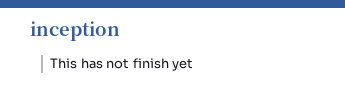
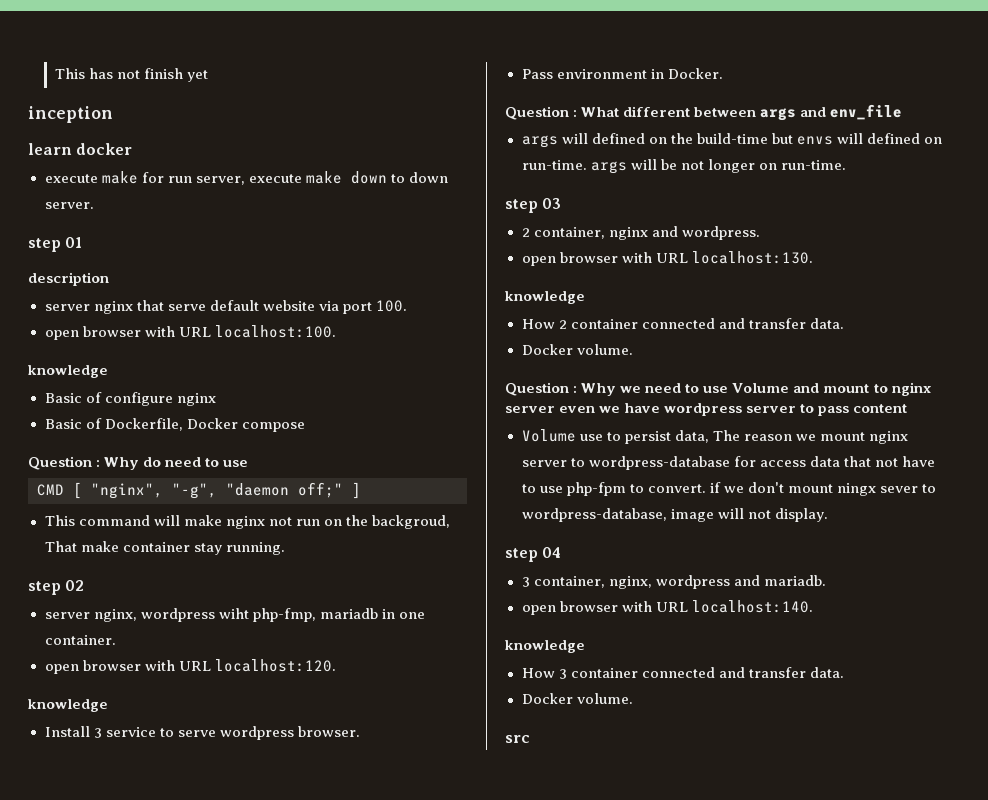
[30,21,120,41] inception // -> (54, 73) none
(194, 64) none -> [28,106,113,123] [28,143,133,155] [44,171,448,185] [44,202,94,209] [28,237,83,252] [28,272,109,286] [44,300,407,314] [44,325,336,340] [27,365,108,378] [44,392,216,406] [44,418,305,432] [28,456,249,470] [37,482,361,499] [44,515,450,529] [44,541,285,555] [28,580,85,595] [44,608,425,622] [44,635,116,645] [44,659,336,674] [27,699,108,712] [44,726,360,740] [521,68,723,79] [505,104,903,121] [521,133,942,148] [521,159,846,174] [505,198,562,213] [521,226,760,240] [521,251,813,266] [504,291,585,304] [521,318,844,329] [521,344,633,355] [505,382,932,396] [505,403,908,416] [521,429,908,444] [521,456,935,470] [521,482,937,496] [521,508,828,522] [505,547,562,562] [521,575,826,589] [521,600,813,615] [504,640,585,653] [521,667,844,679] [521,693,633,704] [505,735,530,743] // inception // learn docker // execute make for run server, execute make down to down server. // step 01 // description // server nginx that serve default website via port 100. // open browser with URL localhost:100. // knowledge // Basic of configure nginx // Basic of Dockerfile, Docker compose // Question : Why do need to use // CMD [ "nginx", "-g", "daemon off;" ] // This command will make nginx not run on the backgroud, That make container stay running. // step 02 // server nginx, wordpress wiht php-fmp, mariadb in one container. // open browser with URL localhost:120. // knowledge // Install 3 service to serve wordpress browser. // Pass environment in Docker. // Question : What different between args and env_file // args will defined on the build-time but envs will defined on run-time. args will be not longer on run-time. // step 03 // 2 container, nginx and wordpress. // open browser with URL localhost:130. // knowledge // How 2 container connected and transfer data. // Docker volume. // Question : Why we need to use Volume and mount to nginx server even we have wordpress server to pass content // Volume use to persist data, The reason we mount nginx server to wordpress-database for access data that not have to use php-fpm to convert. if we don't mount ningx sever to wordpress-database, image will not display. // step 04 // 3 container, nginx, wordpress and mariadb. // open browser with URL localhost:140. // knowledge // How 3 container connected and transfer data. // Docker volume. // src

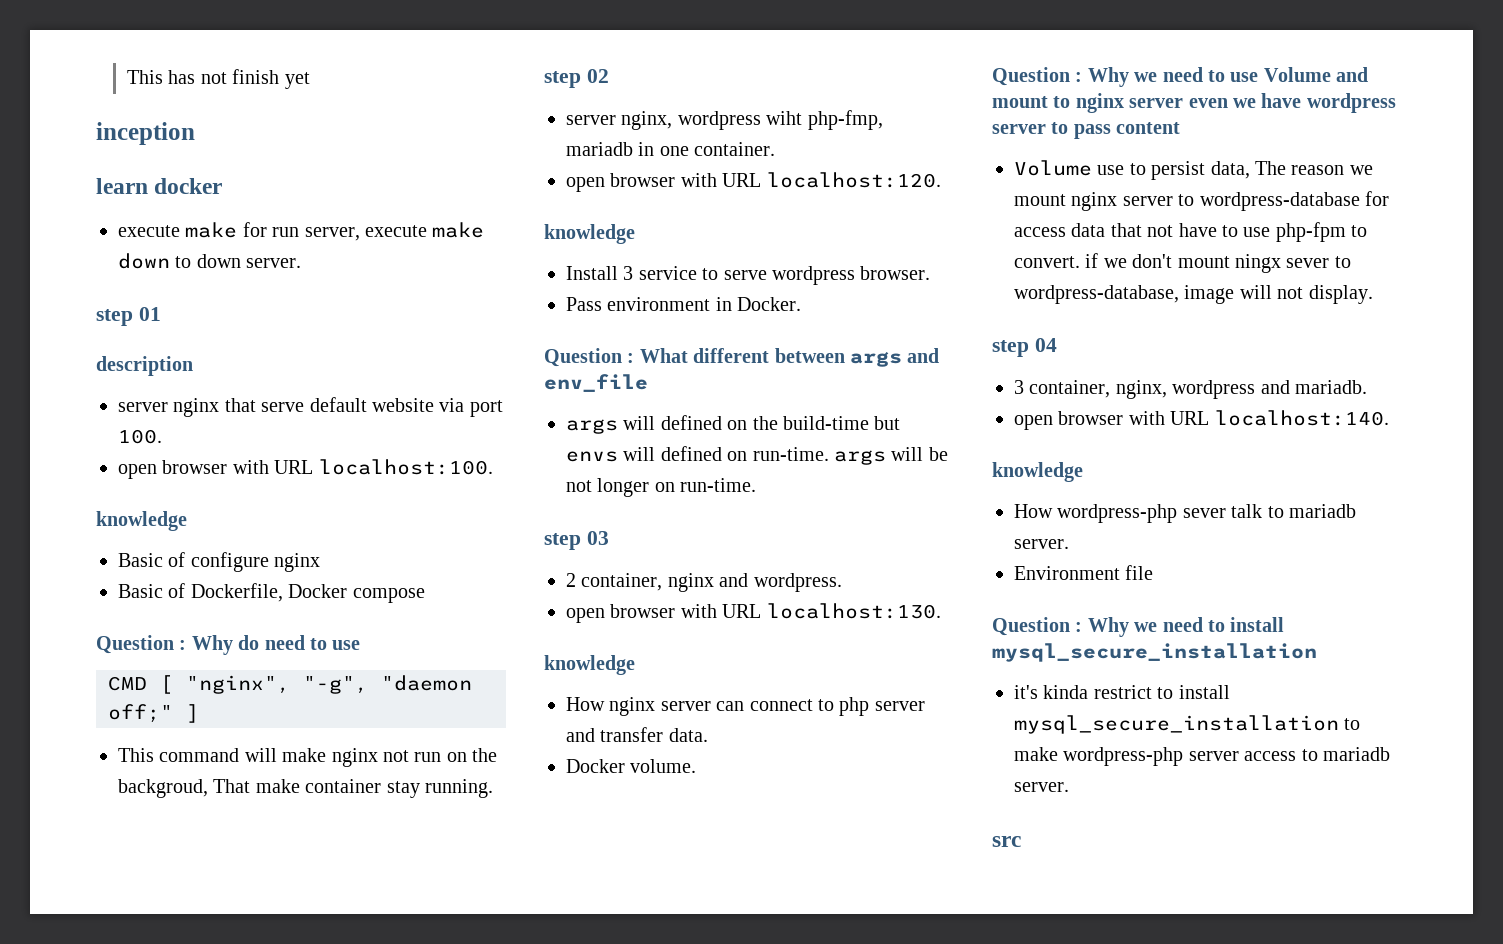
[558,318,715,329] 2 container connected -> [609,697,925,716] nginx server can connect to php server
[558,667,844,679] [521,693,633,704] 3 container connected and transfer data. // Docker volume. -> [1057,504,1356,523] [1014,539,1069,549] [1014,565,1154,580] [992,617,1285,637] [992,643,1317,662] [1014,685,1230,699] [1014,715,1361,734] [1014,747,1390,766] [1014,782,1069,792] wordpress-php sever talk to mariadb server. // Environment file // Question : Why we need to install mysql_secure_installation // it's kinda restrict to install mysql_secure_installation to make wordpress-php server access to mariadb server.

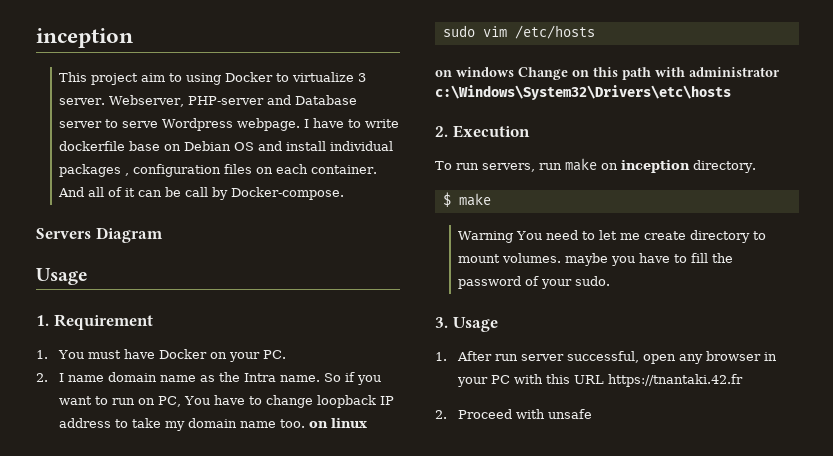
[127,69,310,89] [96,122,195,145] [96,178,223,194] [118,222,485,241] [118,253,302,269] [96,307,161,326] [96,356,193,376] [118,397,503,417] [118,429,162,444] [118,459,493,479] [96,511,187,531] [118,552,321,572] [118,583,425,603] [96,635,361,655] [108,675,472,694] [108,704,199,723] [118,748,498,767] [118,779,493,798] [544,69,609,88] [566,110,883,130] [566,142,776,156] [566,172,941,192] [544,224,635,244] [566,266,931,285] [566,297,802,311] [544,348,940,367] [544,374,648,392] [566,415,901,434] [566,446,948,465] [566,478,757,497] [544,531,609,550] [566,573,842,592] [566,603,941,623] [544,655,635,675] [566,697,925,716] [566,727,708,742] [566,759,697,773] [992,67,1369,87] [992,93,1396,113] [992,122,1181,139] [1014,160,1373,180] [1014,191,1389,211] [1014,222,1368,242] [1014,253,1351,273] [1014,285,1373,304] [992,338,1057,357] [1014,380,1367,399] [1014,410,1389,430] [992,462,1083,482] [1014,504,1356,523] [1014,539,1069,549] [1014,565,1154,580] [992,617,1285,637] [992,643,1317,662] [1014,685,1230,699] [1014,715,1361,734] [1014,747,1390,766] [1014,782,1069,792] [992,836,1021,847] This has not finish yet // inception // learn docker // execute make for run server, execute make down to down server. // step 01 // description // server nginx that serve default website via port 100. // open browser with URL localhost:100. // knowledge // Basic of configure nginx // Basic of Dockerfile, Docker compose // Question : Why do need to use // CMD [ "nginx", "-g", "daemon off;" ] // This command will make nginx not run on the backgroud, That make container stay running. // step 02 // server nginx, wordpress wiht php-fmp, mariadb in one container. // open browser with URL localhost:120. // knowledge // Install 3 service to serve wordpress browser. // Pass environment in Docker. // Question : What different between args and env_file // args will defined on the build-time but envs will defined on run-time. args will be not longer on run-time. // step 03 // 2 container, nginx and wordpress. // open browser with URL localhost:130. // knowledge // How nginx server can connect to php server and transfer data. // Docker volume. // Question : Why we need to use Volume and mount to nginx server even we have wordpress server to pass content // Volume use to persist data, The reason we mount nginx server to wordpress-database for access data that not have to use php-fpm to convert. if we don't mount ningx sever to wordpress-database, image will not display. // step 04 // 3 container, nginx, wordpress and mariadb. // open browser with URL localhost:140. // knowledge // How wordpress-php sever talk to mariadb server. // Environment file // Question : Why we need to install mysql_secure_installation // it's kinda restrict to install mysql_secure_installation to make wordpress-php server access to mariadb server. // src -> [36,28,133,48] [58,72,366,85] [58,95,357,107] [58,118,399,131] [58,141,393,151] [58,164,377,177] [57,187,344,200] [36,227,163,243] [36,268,88,285] [36,314,153,330] [36,349,286,362] [36,372,381,385] [58,395,394,408] [58,418,367,431] [442,25,595,39] [435,67,780,80] [435,85,731,100] [435,125,530,138] [435,158,756,173] [442,192,491,207] [457,230,766,243] [457,253,733,266] [457,276,610,289] [435,317,498,332] [435,351,777,364] [456,374,743,387] [435,409,592,419] inception // This project aim to using Docker to virtualize 3 server. Webserver, PHP-server and Database server to serve Wordpress webpage. I have to write dockerfile base on Debian OS and install individual packages , configuration files on each container. And all of it can be call by Docker-compose. // Servers Diagram // Usage // 1. Requirement // 1. You must have Docker on your PC. // 2. I name domain name as the Intra name. So if you want to run on PC, You have to change loopback IP address to take my domain name too. on linux // sudo vim /etc/hosts // on windows Change on this path with administrator c:\Windows\System32\Drivers\etc\hosts // 2. Execution // To run servers, run make on inception directory. // $ make // Warning You need to let me create directory to mount volumes. maybe you have to fill the password of your sudo. // 3. Usage // 1. After run server successful, open any browser in your PC with this URL https://tnantaki.42.fr // 2. Proceed with unsafe

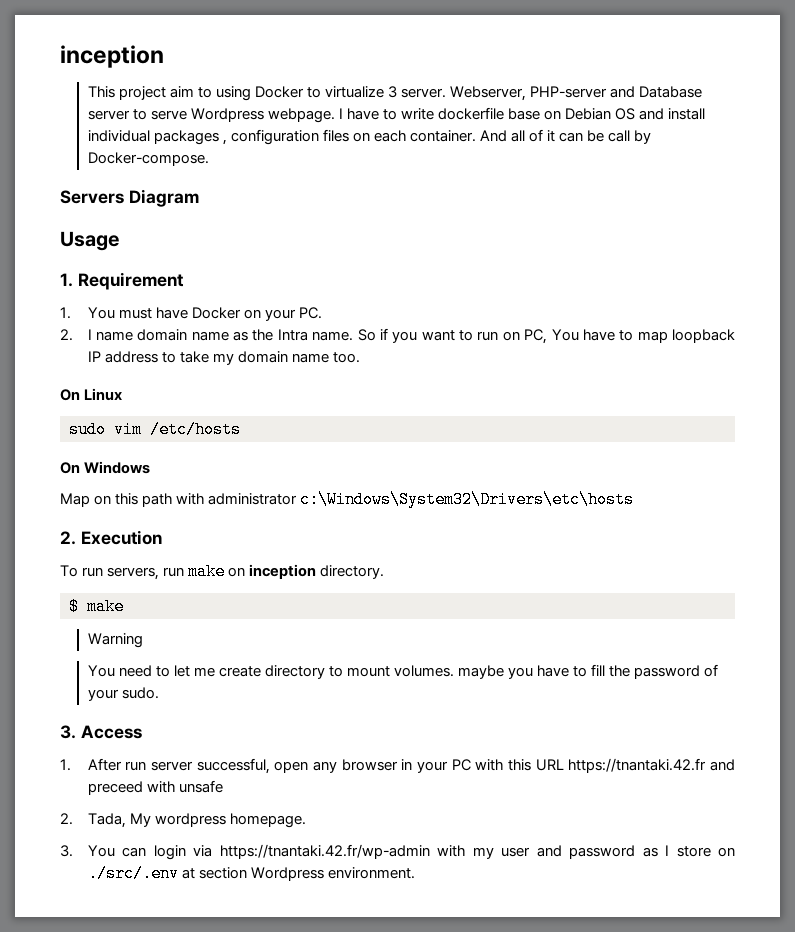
[265,395,313,408] change -> [637,331,668,343] map
[308,418,367,428] on linux -> [60,388,123,401] // On Linux
[435,67,568,80] on windows Change -> [60,461,151,474] [60,493,90,507] On Windows // Map
(513, 237) none -> (143, 640) //
[452,317,498,332] Usage -> [80,725,142,739] Access
[435,409,592,419] // 2. Proceed with unsafe -> [709,759,735,771] [87,780,223,795] [60,813,306,828] [60,844,736,860] [87,865,415,882] and preceed with unsafe // 2. Tada, My wordpress homepage. // 3. You can login via https://tnantaki.42.fr/wp-admin with my user and password as I store on ./src/.env at section Wordpress environment.

